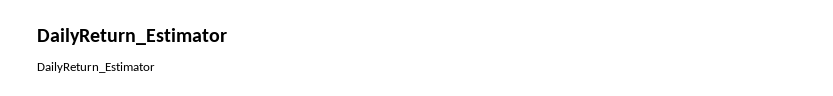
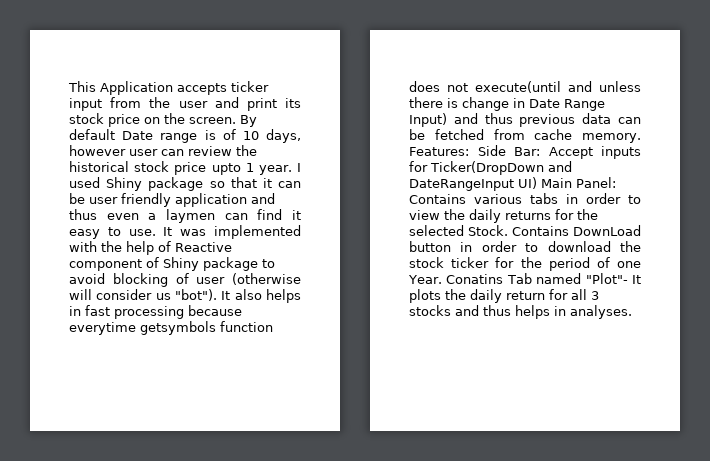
[37,28,227,45] [37,62,155,73] DailyReturn_Estimator // DailyReturn_Estimator -> [68,81,269,95] [69,97,301,111] [69,113,257,127] [69,129,301,143] [69,145,257,156] [69,161,301,175] [69,177,301,191] [69,193,275,207] [69,209,301,223] [69,225,301,239] [69,241,232,255] [69,257,275,271] [69,273,301,287] [69,289,301,303] [69,305,242,319] [69,321,273,335] [409,81,641,93] [409,97,605,111] [409,113,641,127] [409,129,642,143] [409,145,641,159] [409,161,572,175] [409,177,616,191] [409,193,641,204] [409,209,598,223] [409,225,641,236] [409,241,641,252] [409,257,641,271] [408,273,641,284] [409,289,599,303] [409,305,632,319] This Application accepts ticker input from the user and print its stock price on the screen. By default Date range is of 10 days, however user can review the historical stock price upto 1 year. I used Shiny package so that it can be user friendly application and thus even a laymen can find it easy to use. It was implemented with the help of Reactive component of Shiny package to avoid blocking of user (otherwise will consider us "bot"). It also helps in fast processing because everytime getsymbols function does not execute(until and unless there is change in Date Range Input) and thus previous data can be fetched from cache memory. Features: Side Bar: Accept inputs for Ticker(DropDown and DateRangeInput UI) Main Panel: Contains various tabs in order to view the daily returns for the selected Stock. Contains DownLoad button in order to download the stock ticker for the period of one Year. Conatins Tab named "Plot"- It plots the daily return for all 3 stocks and thus helps in analyses.

